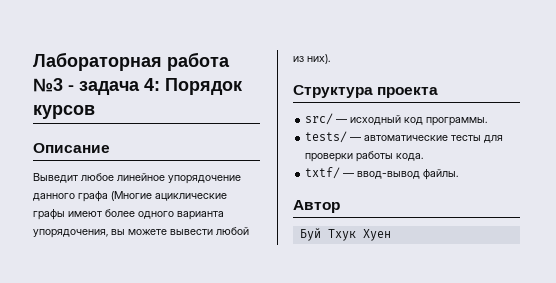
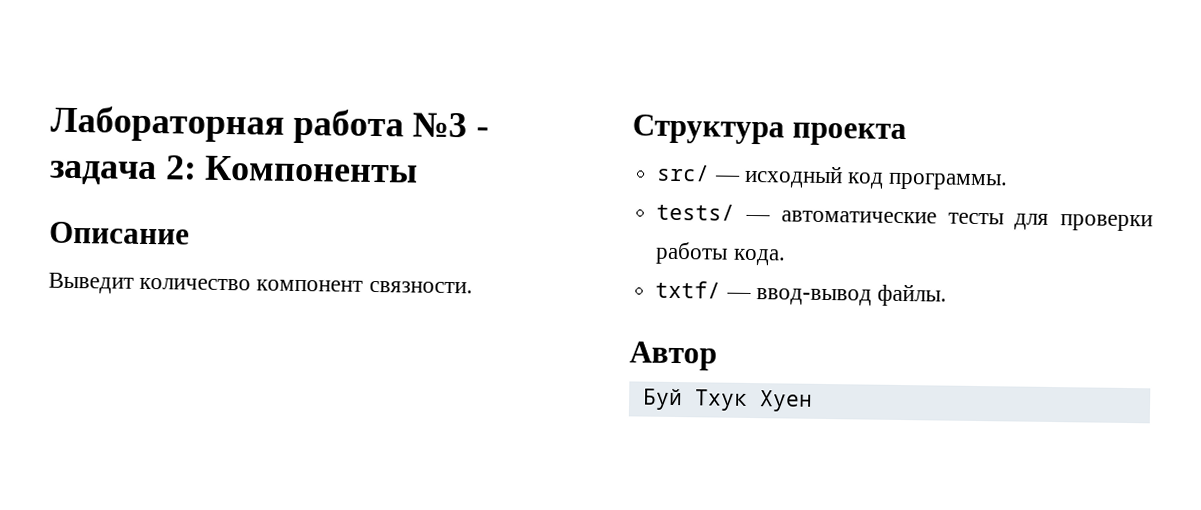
[144,78,243,95] [33,105,95,119] 4: Порядок курсов -> [164,155,419,183] 2: Компоненты
[81,173,241,184] [33,191,227,202] [33,209,224,220] [33,227,249,238] [293,54,330,64] любое линейное упорядочение данного графа (Многие ациклические графы имеют более одного варианта упорядочения, вы можете вывести любой из них). -> [139,277,473,294] количество компонент связности.

